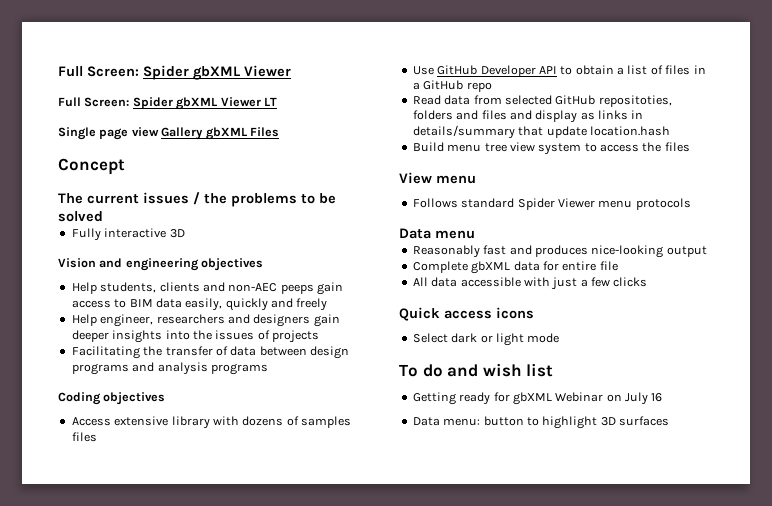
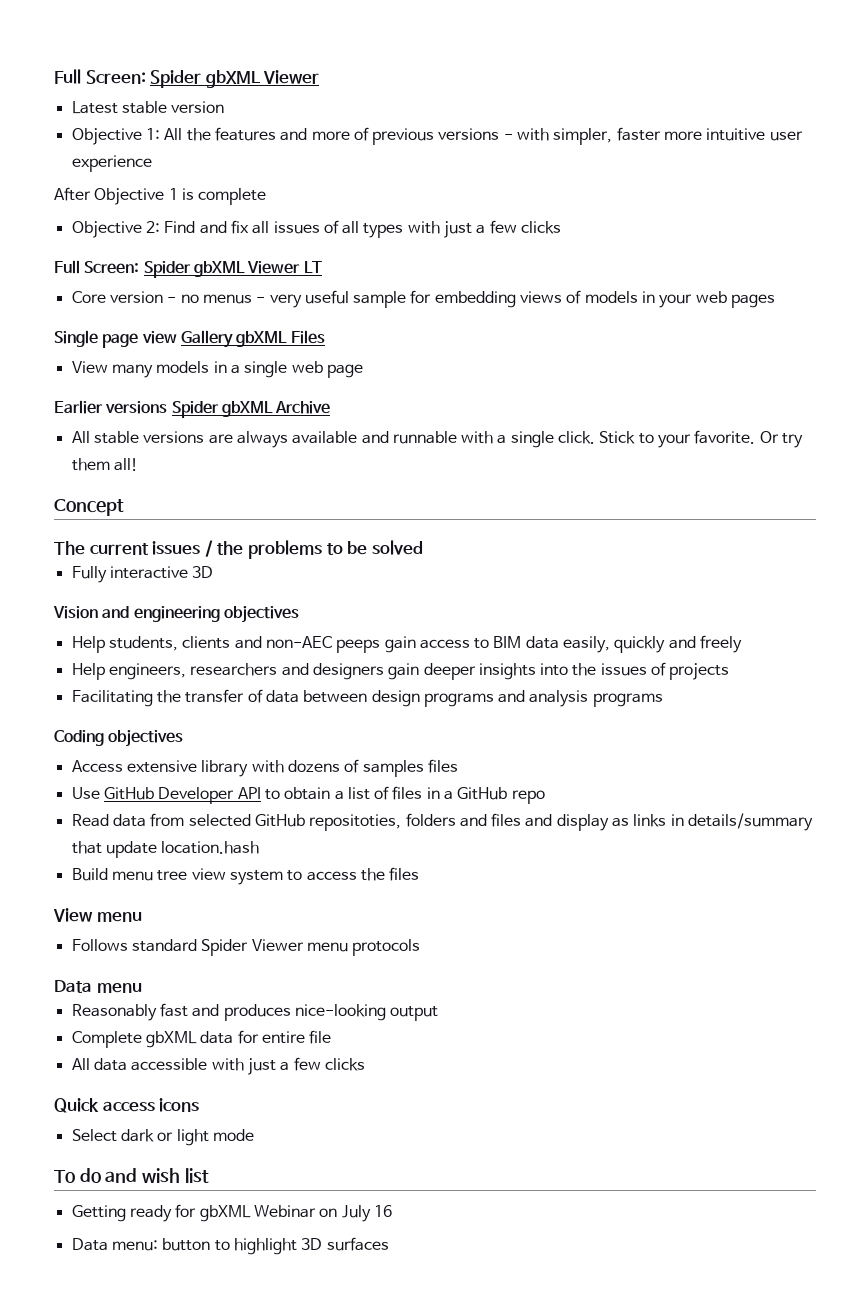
[58,65,291,80] Full Screen: Spider gbXML Viewer -> [54,69,320,88] [71,101,225,114] [71,127,803,145] [71,155,152,172] [54,187,267,205] [71,220,562,238] Full Screen: Spider gbXML Viewer // Latest stable version // Objective 1: All the features and more of previous versions - with simpler, faster more intuitive user experience // After Objective 1 is complete // Objective 2: Find and fix all issues of all types with just a few clicks
(277, 101) none -> [71,290,776,308] // Core version - no menus - very useful sample for embedding views of models in your web pages
(279, 132) none -> [71,361,363,378] [54,400,331,418] [71,430,804,448] [71,458,138,471] // View many models in a single web page // Earlier versions Spider gbXML Archive // All stable versions are always available and runnable with a single click. Stick to your favorite. Or try them all!
[100,314,154,327] engineer, -> [108,663,186,680] engineers,

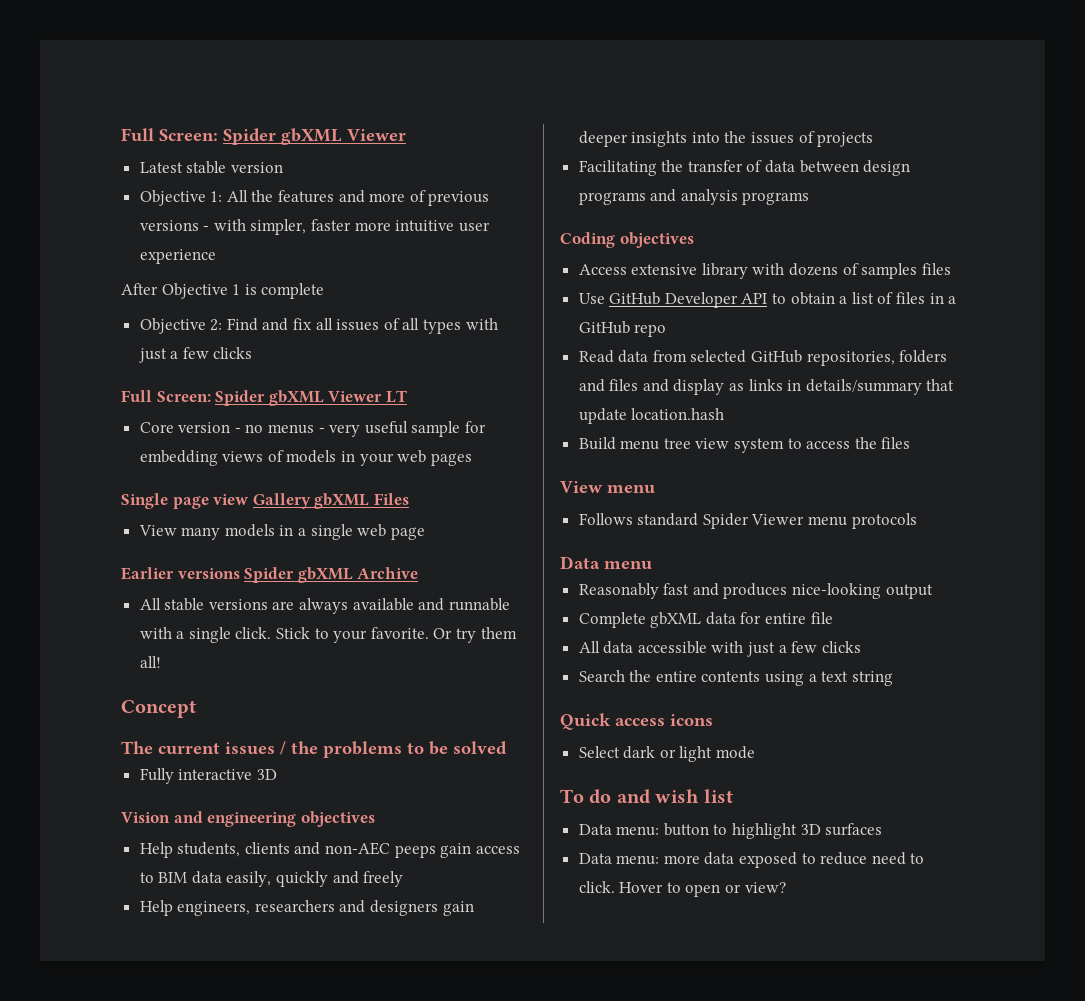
[309,814,402,831] repositoties, -> [806,351,895,366] repositories,
(365, 1064) none -> [578,670,893,686] // Search the entire contents using a text string
[71,1204,392,1222] // Getting ready for gbXML Webinar on July 16 -> (733, 796) none
(389, 1244) none -> [578,852,925,868] [578,881,786,897] // Data menu: more data exposed to reduce need to click. Hover to open or view?

